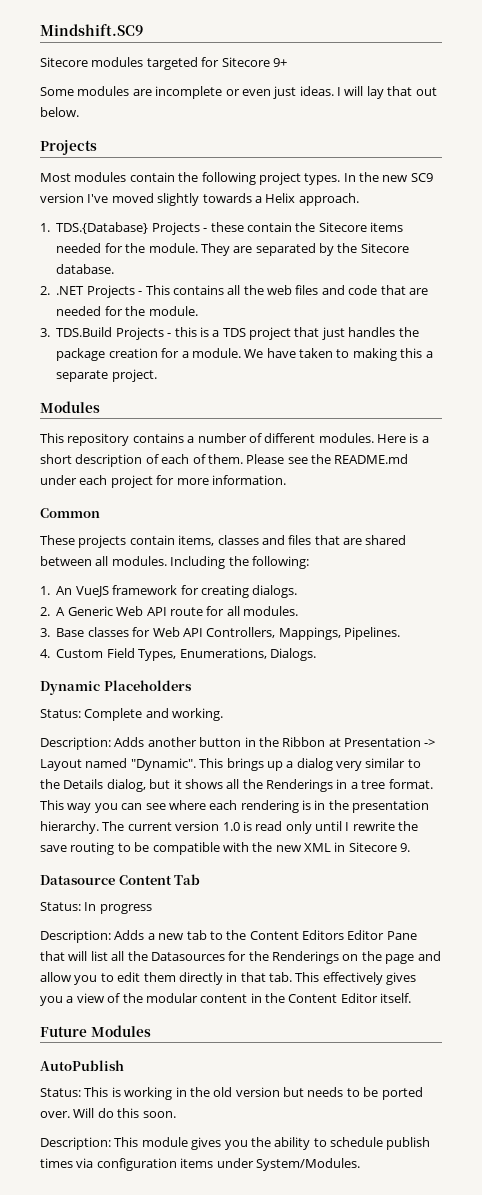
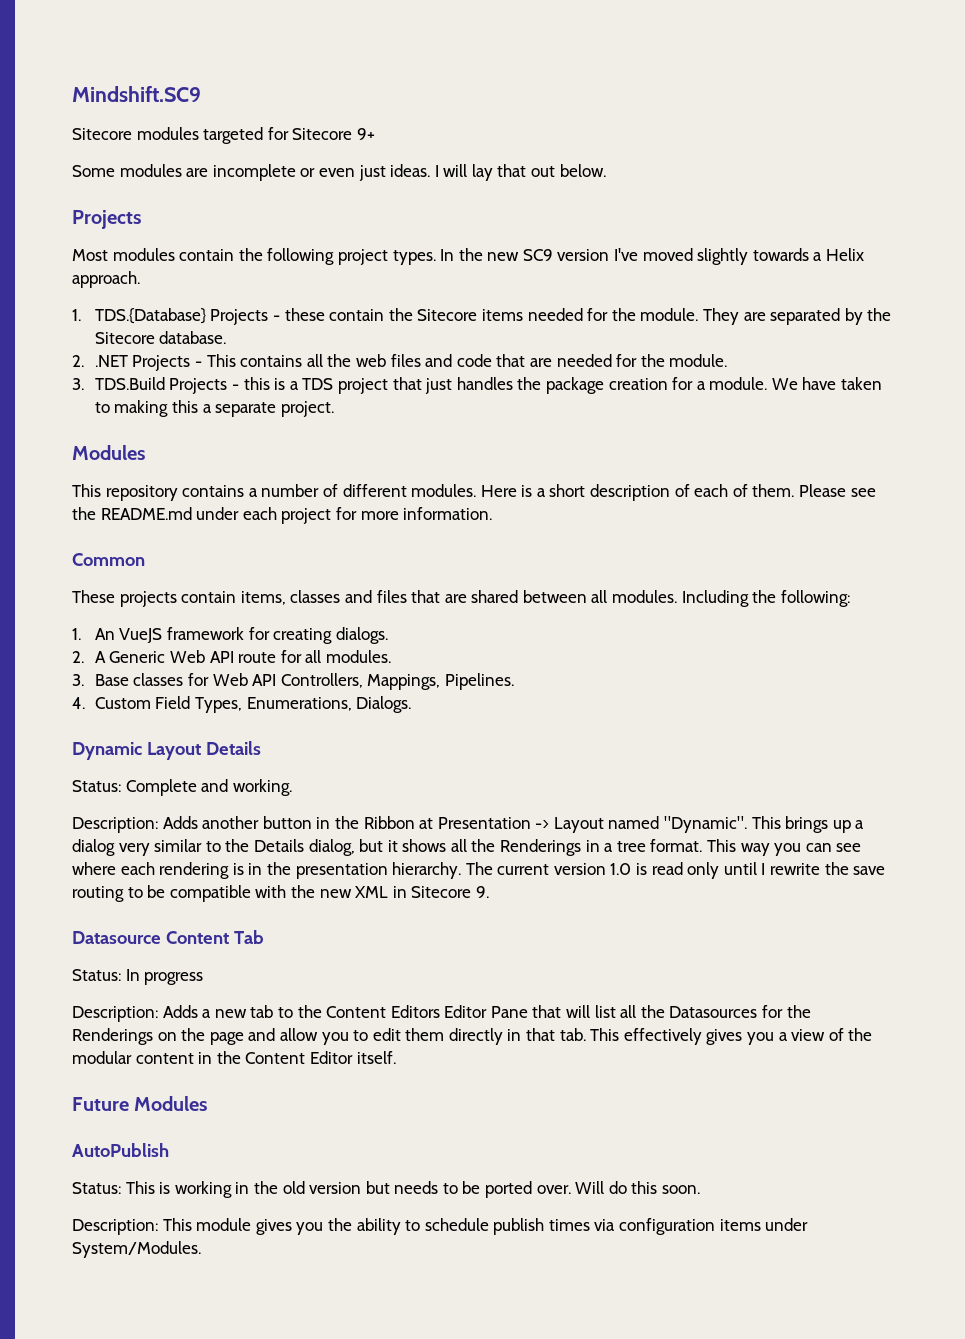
[103,680,192,691] Placeholders -> [146,741,261,760] Layout Details

